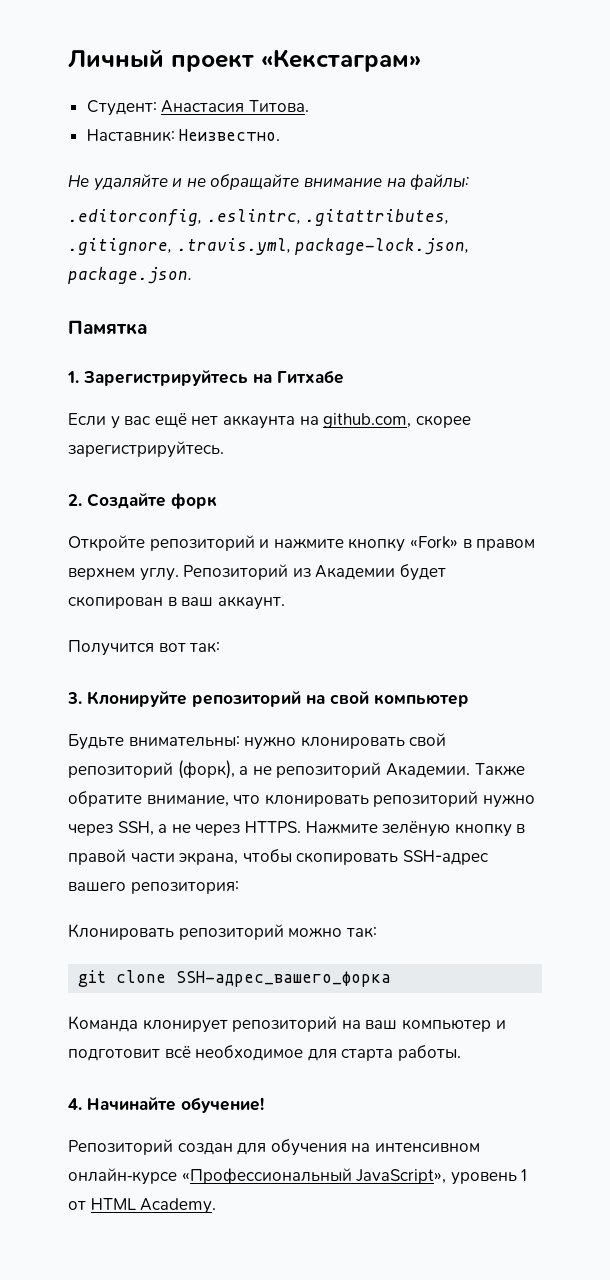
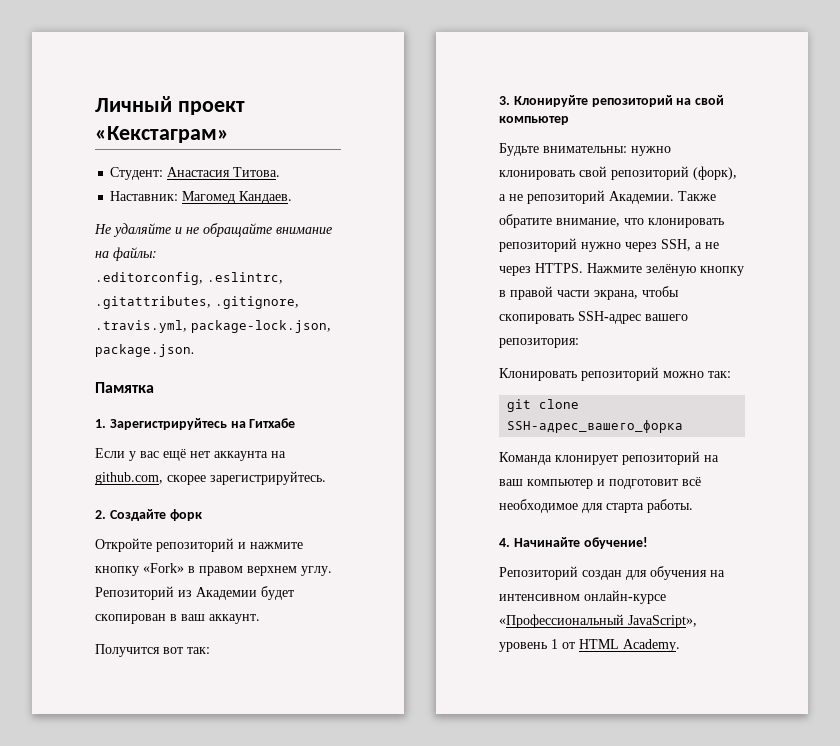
[179,129,281,141] Неизвестно. -> [182,191,293,204] Магомед Кандаев.

